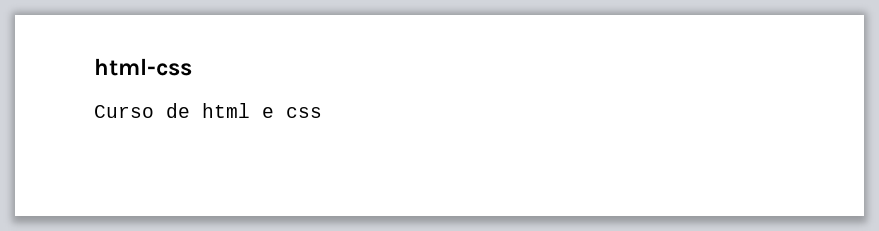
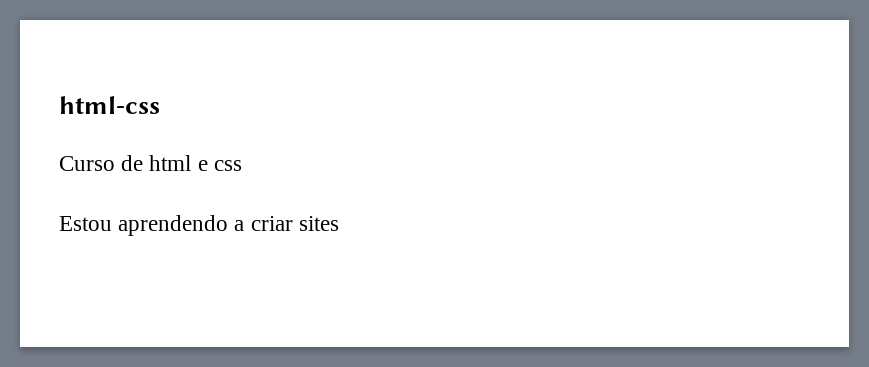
(322, 112) none -> [59,215,339,236] // Estou aprendendo a criar sites

